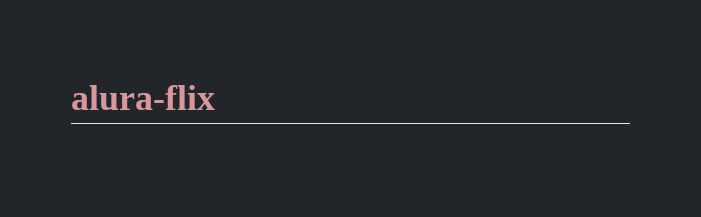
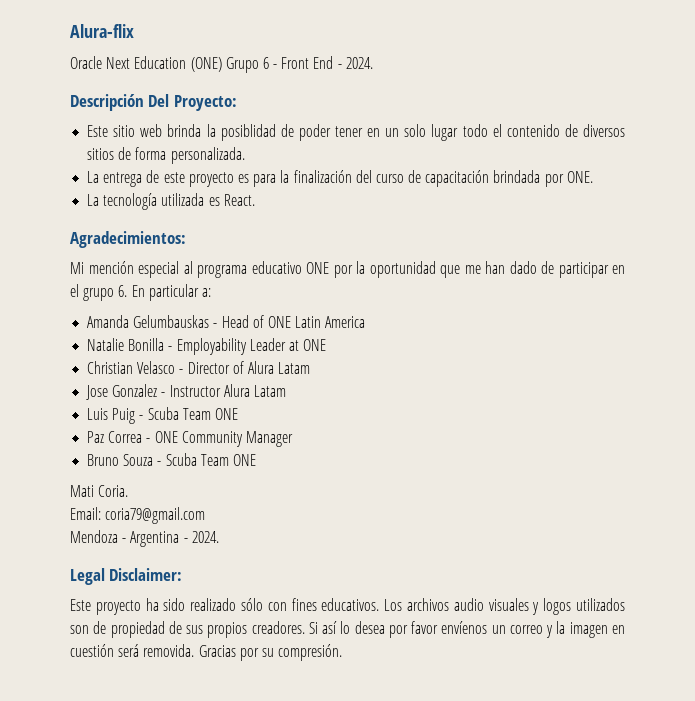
[71,85,215,110] alura-flix -> [70,24,134,38] [70,56,373,73] [70,94,237,111] [87,124,626,141] [87,147,245,164] [87,170,593,187] [87,193,255,210] [70,231,186,248] [70,261,625,278] [70,284,211,301] [87,315,366,328] [87,338,327,355] [87,361,311,374] [86,384,286,400] [87,407,238,424] [87,431,293,447] [87,453,256,466] [70,485,129,497] [70,507,206,524] [70,530,219,547] [70,568,183,585] [70,598,626,615] [70,621,625,638] [70,644,343,661] Alura-flix // Oracle Next Education (ONE) Grupo 6 - Front End - 2024. // Descripción Del Proyecto: // Este sitio web brinda la posiblidad de poder tener en un solo lugar todo el contenido de diversos sitios de forma personalizada. // La entrega de este proyecto es para la finalización del curso de capacitación brindada por ONE. // La tecnología utilizada es React. // Agradecimientos: // Mi mención especial al programa educativo ONE por la oportunidad que me han dado de participar en el grupo 6. En particular a: // Amanda Gelumbauskas - Head of ONE Latin America // Natalie Bonilla - Employability Leader at ONE // Christian Velasco - Director of Alura Latam // Jose Gonzalez - Instructor Alura Latam // Luis Puig - Scuba Team ONE // Paz Correa - ONE Community Manager // Bruno Souza - Scuba Team ONE // Mati Coria. // Email: coria79@gmail.com // Mendoza - Argentina - 2024. // Legal Disclaimer: // Este proyecto ha sido realizado sólo con fines educativos. Los archivos audio visuales y logos utilizados son de propiedad de sus propios creadores. Si así lo desea por favor envíenos un correo y la imagen en cuestión será removida. Gracias por su compresión.

